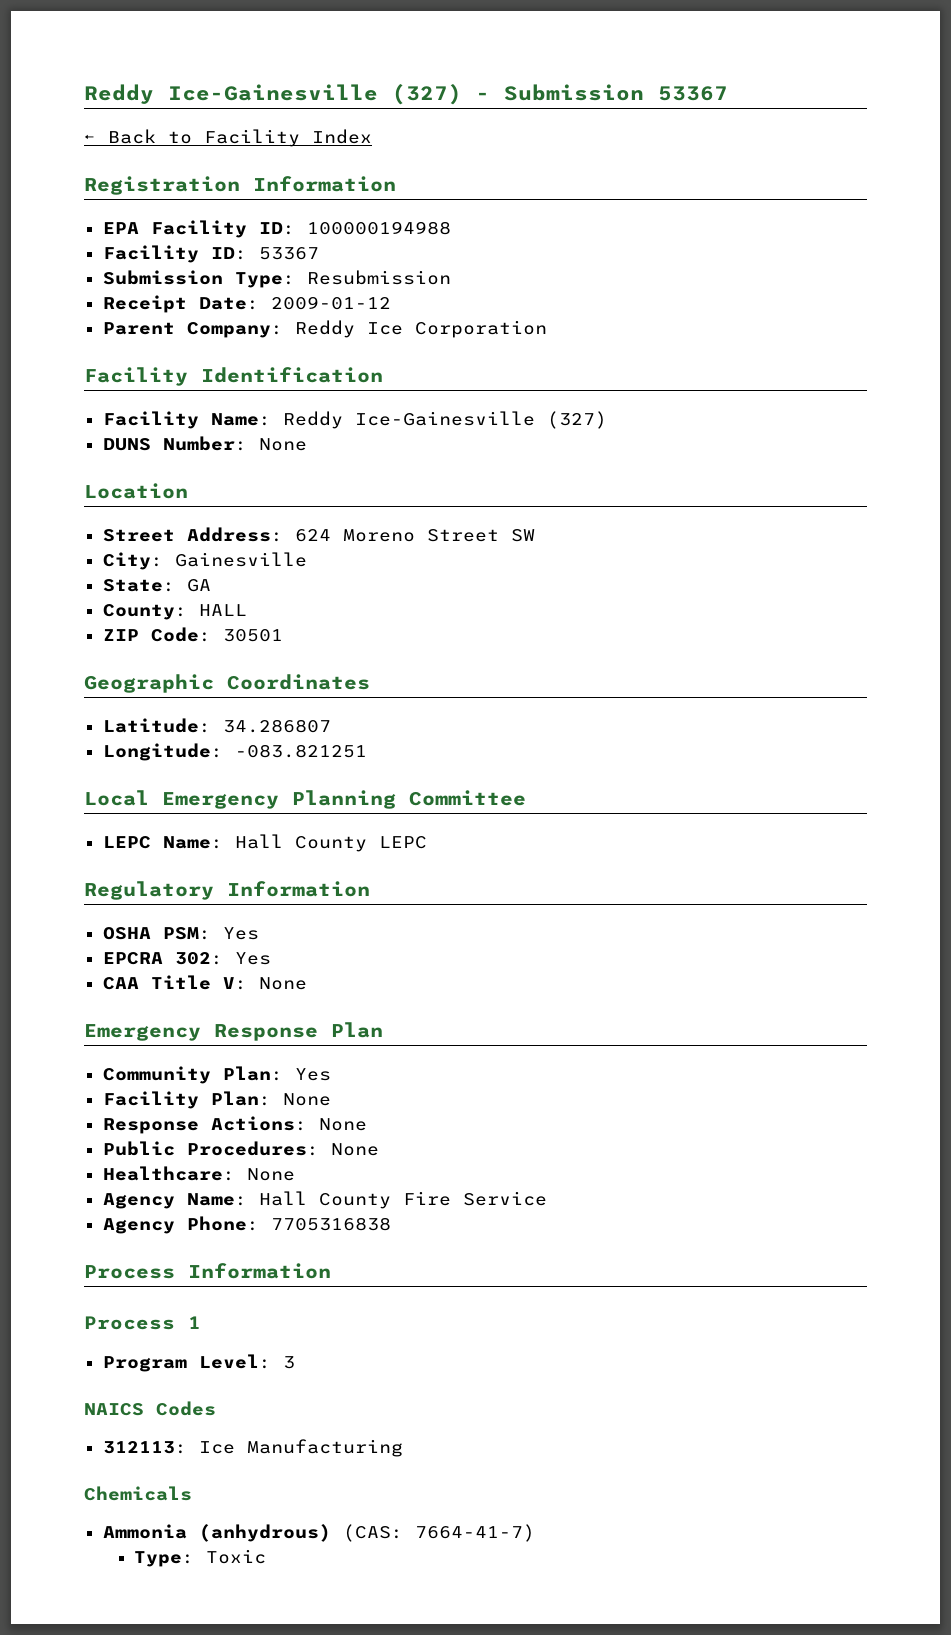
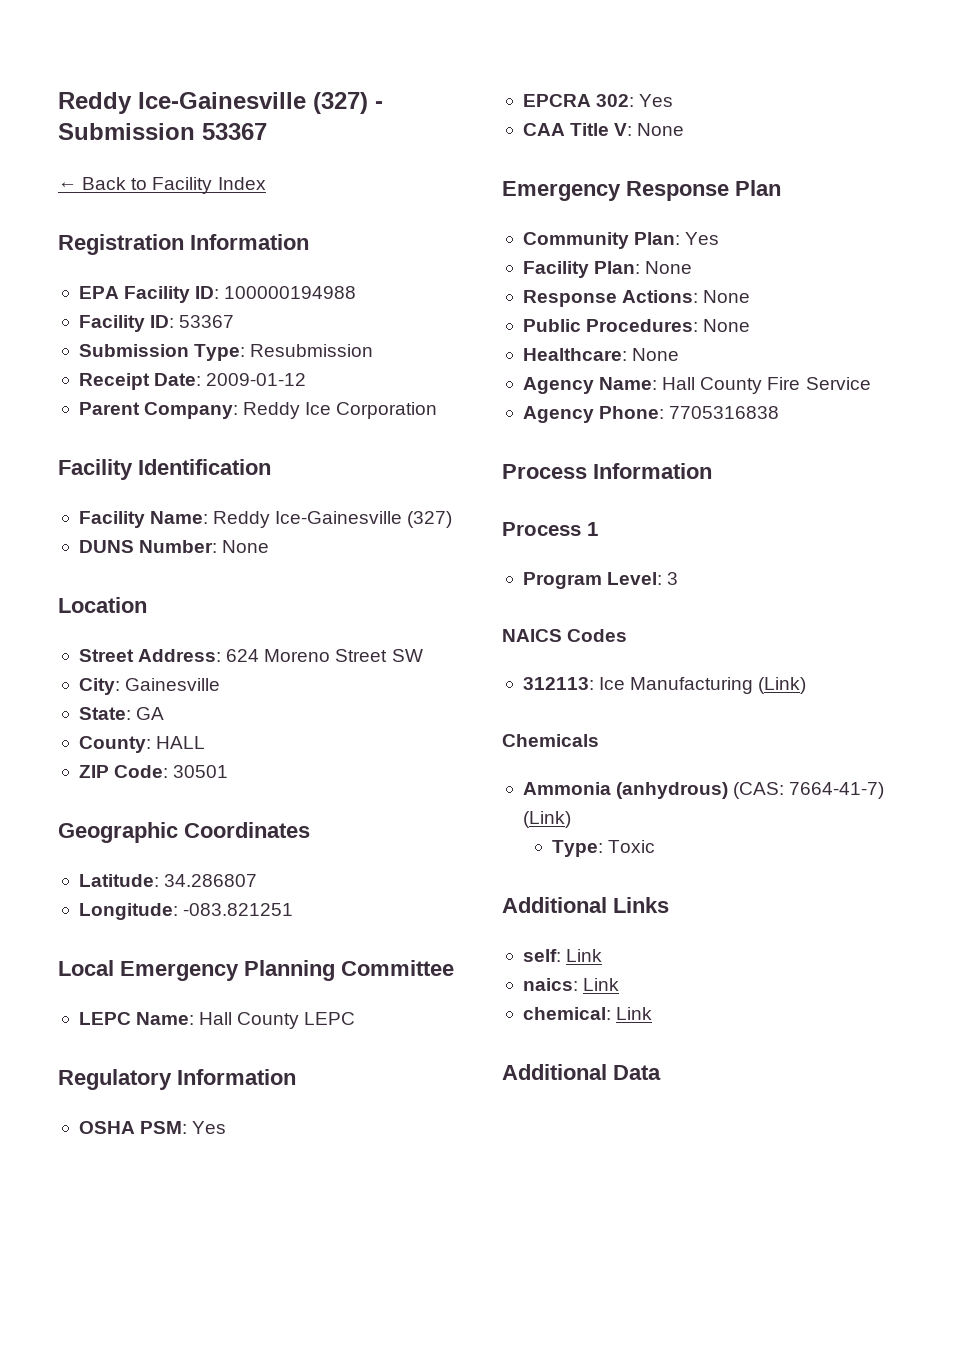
(403, 1448) none -> [758,677,807,694] (Link)
(535, 1533) none -> [522,811,571,828] (Link)
(267, 1556) none -> [502,897,669,913] [522,949,603,962] [522,978,620,991] [522,1007,653,1020] [502,1064,661,1080] // Additional Links // self: Link // naics: Link // chemical: Link // Additional Data

